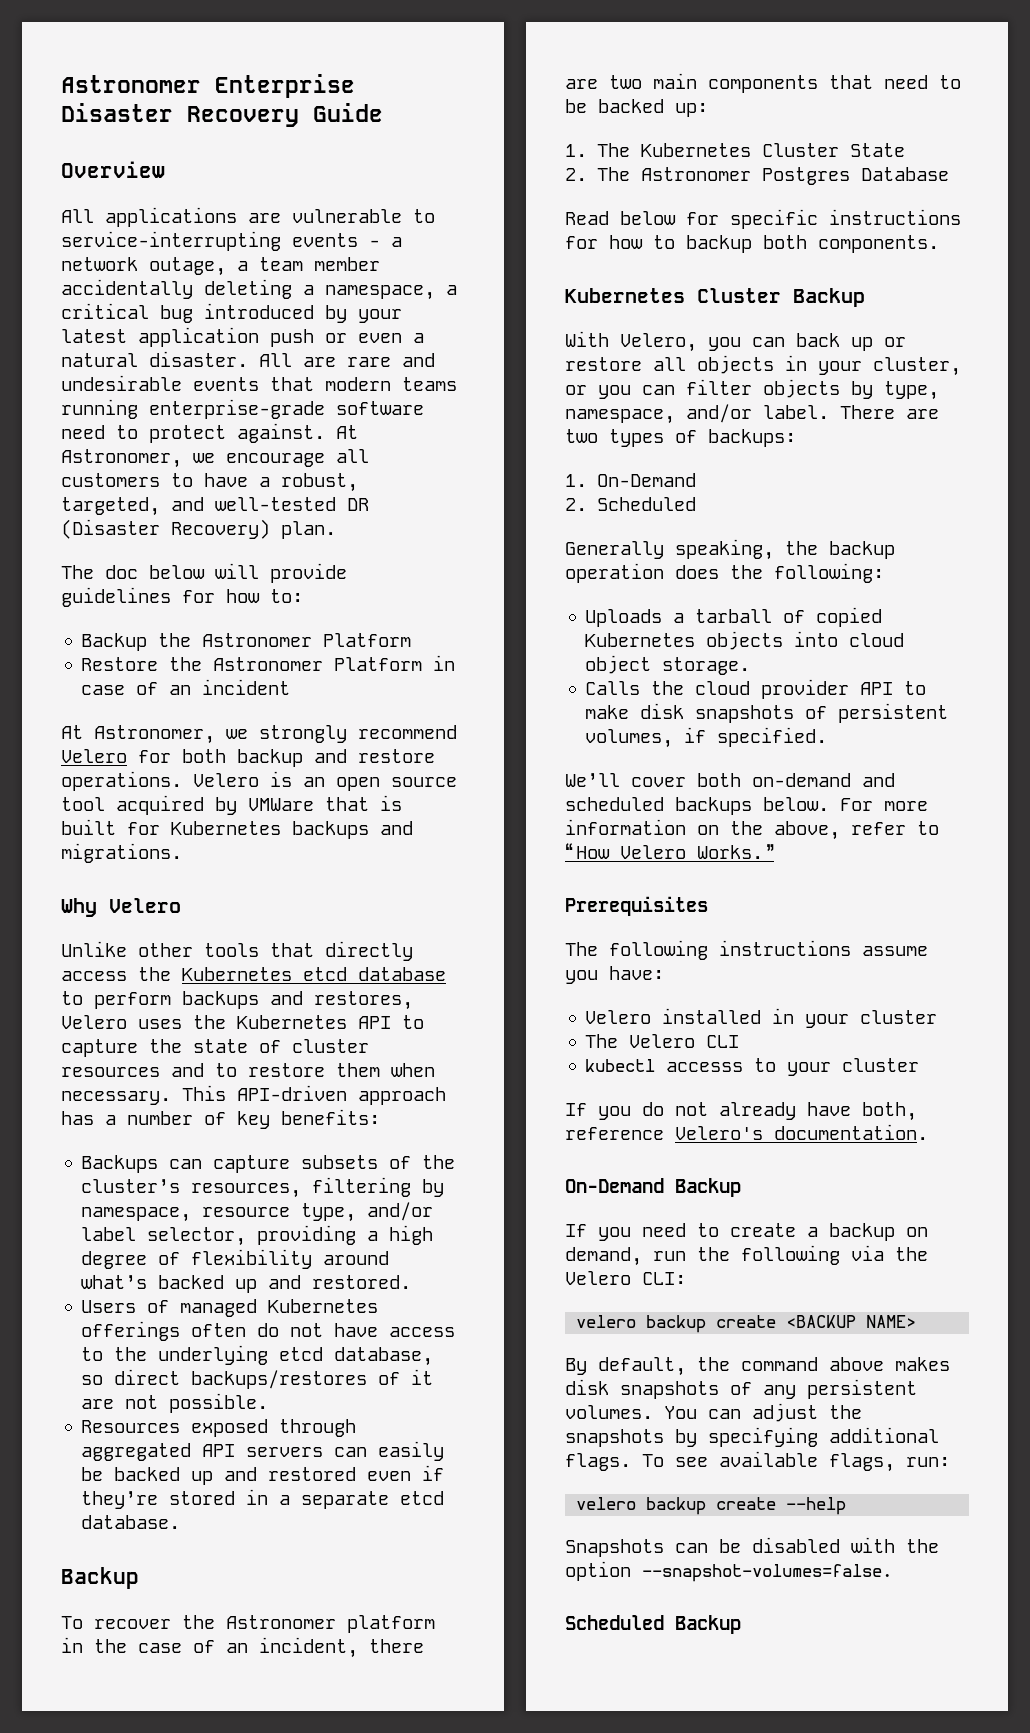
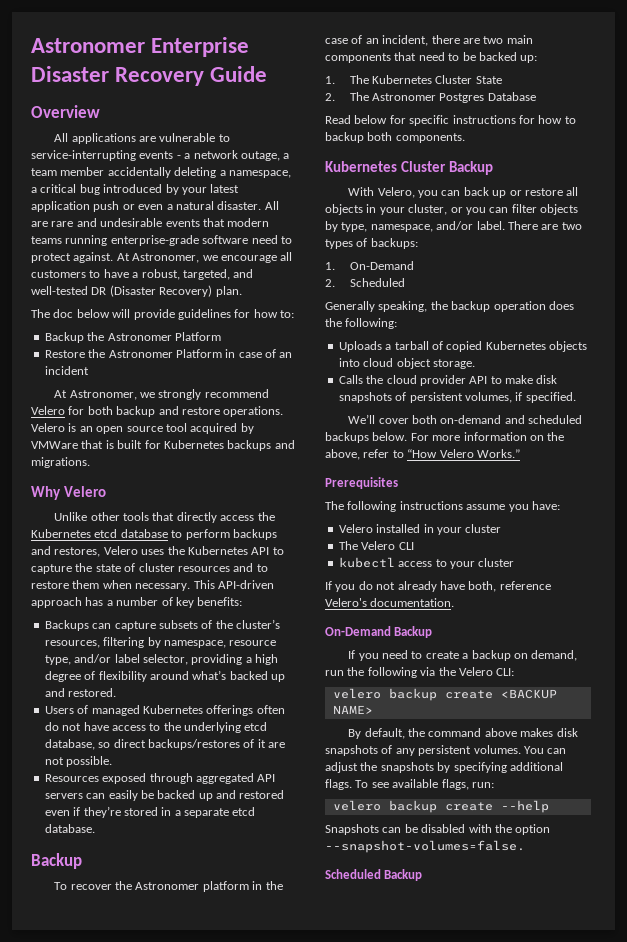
[666,1062,744,1072] accesss -> [398,561,433,567] access

